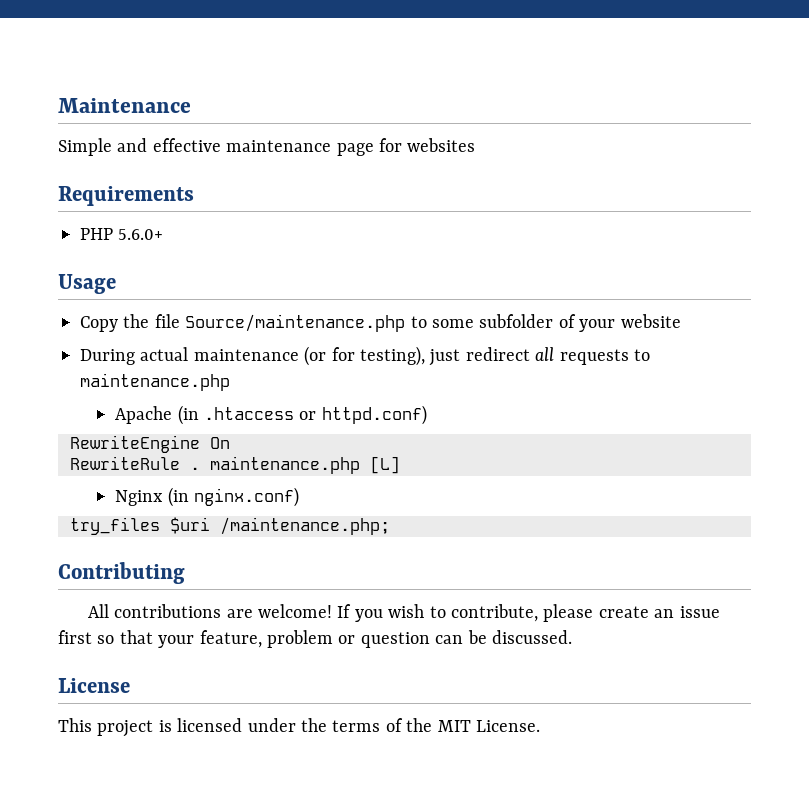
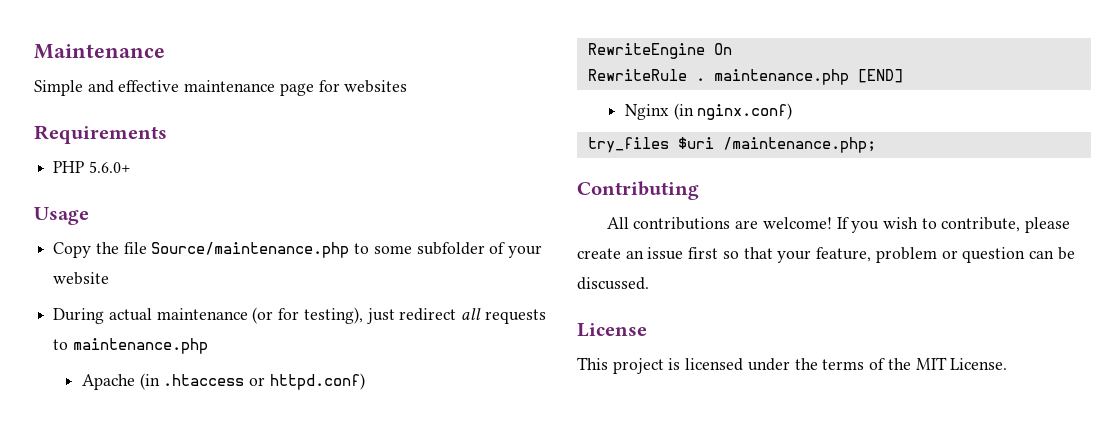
[370,456,400,474] [L] -> [857,69,903,83] [END]

